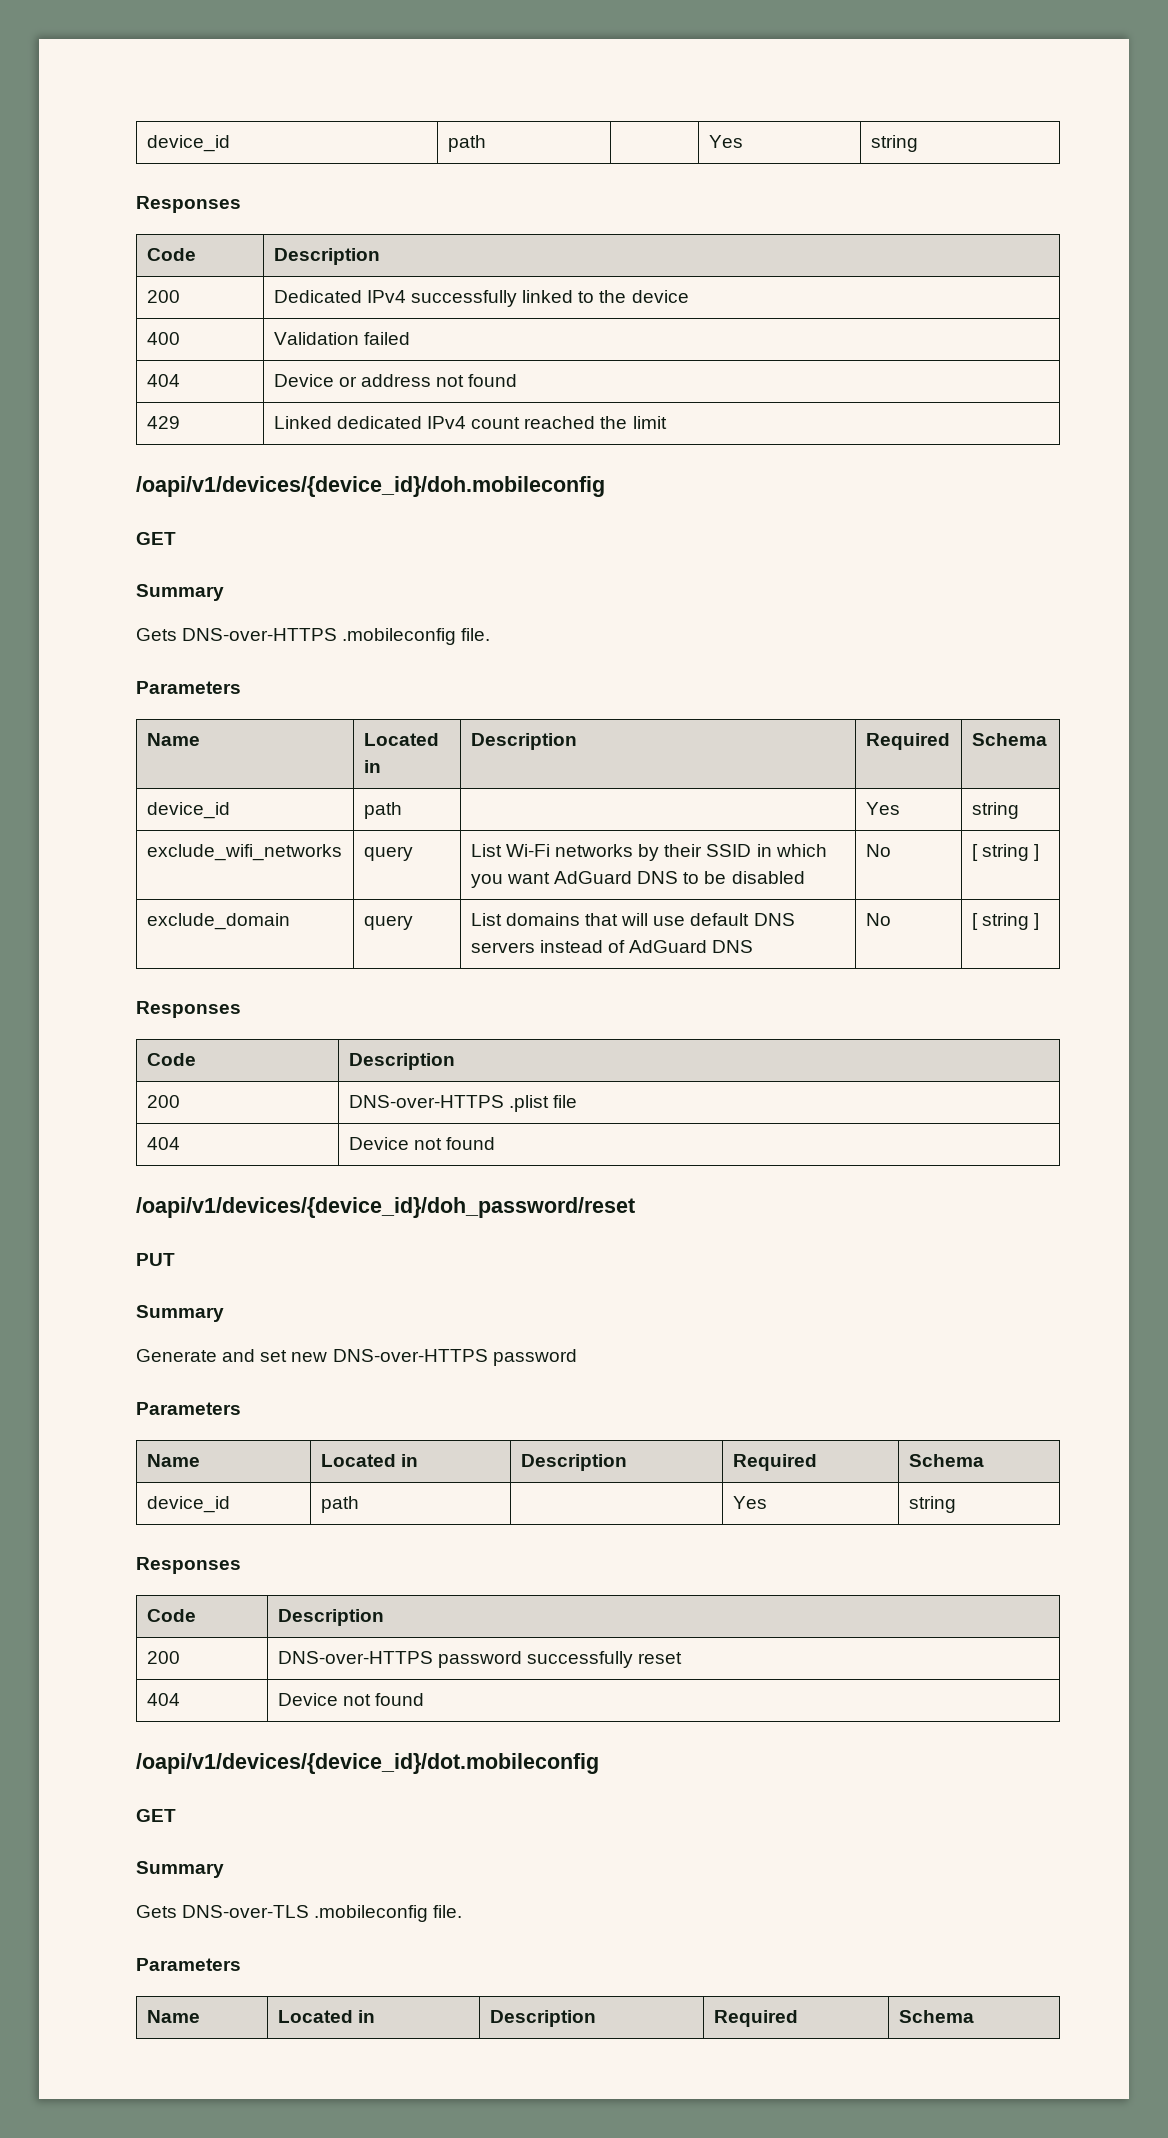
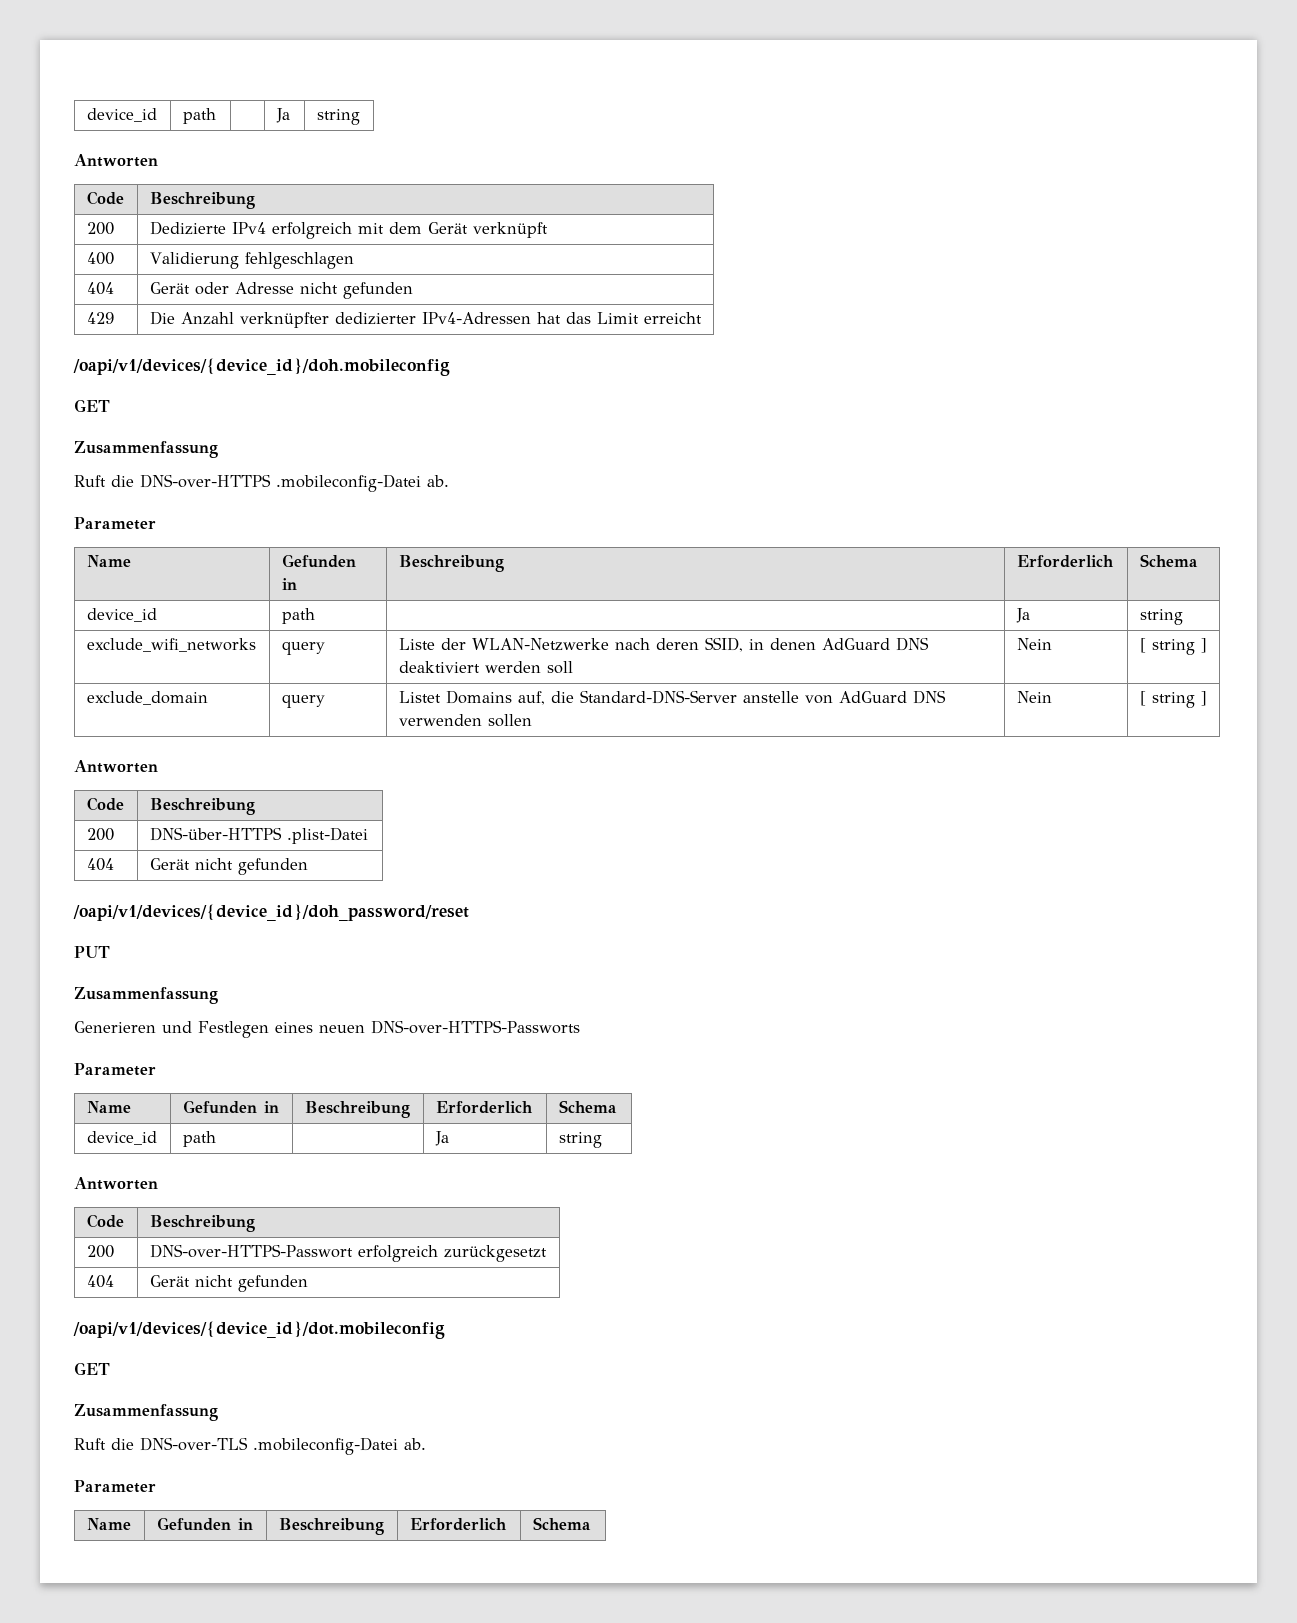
[146,135,230,152] [447,135,486,152] [708,135,743,148] [870,135,918,152] [136,196,241,213] [146,248,196,261] [273,248,380,265] [146,290,180,303] [273,290,689,307] device_id | path | | Yes | string // Responses // Code | Description // 200 | Dedicated IPv4 successfully linked to the device -> [86,108,157,122] [182,108,216,124] [275,108,290,123] [316,109,360,125] [74,154,158,167] [86,191,124,205] [149,192,255,209] [86,222,114,235] [149,221,548,239] device_id | path | | Ja | string // Antworten // Code | Beschreibung // 200 | Dedizierte IPv4 erfolgreich mit dem Gerät verknüpft
[273,332,410,345] [146,374,180,387] [273,374,518,387] [146,416,180,429] [273,416,667,429] [136,476,605,497] [136,532,176,545] [136,584,224,601] [136,628,491,645] [136,681,241,694] [146,733,200,746] [363,733,439,746] [363,760,381,773] [470,733,577,750] [865,733,950,750] [971,733,1047,746] [146,802,230,819] [363,802,402,819] [865,802,900,815] Validation failed // 404 | Device or address not found // 429 | Linked dedicated IPv4 count reached the limit // /oapi/v1/devices/{device_id}/doh.mobileconfig // GET // Summary // Gets DNS-over-HTTPS .mobileconfig file. // Parameters // Name | Located in | Description | Required | Schema // device_id | path | | Yes -> [149,252,354,269] [86,282,114,295] [149,282,413,299] [86,312,114,324] [149,311,702,328] [73,358,450,376] [74,399,110,412] [74,441,218,458] [74,474,449,492] [74,517,156,530] [86,555,131,567] [281,554,356,568] [281,578,297,590] [398,555,504,572] [1016,555,1114,568] [1139,554,1198,567] [86,608,157,622] [281,608,315,624] [1015,608,1030,623] Validierung fehlgeschlagen // 404 | Gerät oder Adresse nicht gefunden // 429 | Die Anzahl verknüpfter dedizierter IPv4-Adressen hat das Limit erreicht // /oapi/v1/devices/{device_id}/doh.mobileconfig // GET // Zusammenfassung // Ruft die DNS-over-HTTPS .mobileconfig-Datei ab. // Parameter // Name | Gefunden in | Beschreibung | Erforderlich | Schema // device_id | path | | Ja
[470,844,827,861] [470,871,805,888] [865,844,891,857] List Wi-Fi networks by their SSID in which you want AdGuard DNS to be disabled | No -> [398,637,929,652] [398,661,573,674] [1016,638,1052,650] Liste der WLAN-Netzwerke nach deren SSID, in denen AdGuard DNS deaktiviert werden soll | Nein
[470,913,795,926] [470,940,754,953] [865,913,891,926] [971,913,1039,930] [136,1001,241,1018] [146,1053,196,1066] [348,1053,455,1070] [146,1095,180,1108] [348,1095,577,1112] [146,1137,180,1150] [348,1137,495,1150] [136,1197,635,1218] [136,1253,175,1266] [136,1305,224,1322] [136,1349,577,1366] [136,1402,241,1415] [146,1454,200,1467] [320,1454,418,1467] [520,1454,627,1471] [732,1454,817,1471] [908,1454,984,1467] [146,1496,230,1513] [320,1496,359,1513] [732,1496,767,1509] [908,1496,956,1513] [136,1557,241,1574] [146,1609,196,1622] [277,1609,384,1626] [146,1651,180,1664] [277,1651,683,1668] [146,1693,180,1706] [277,1693,424,1706] [136,1753,599,1774] [136,1809,176,1822] [136,1861,224,1878] [136,1905,463,1922] [136,1958,241,1971] [146,2010,200,2023] [277,2010,375,2023] [489,2010,596,2027] [713,2010,798,2027] List domains that will use default DNS servers instead of AdGuard DNS | No | [ string ] // Responses // Code | Description // 200 | DNS-over-HTTPS .plist file // 404 | Device not found // /oapi/v1/devices/{device_id}/doh_password/reset // PUT // Summary // Generate and set new DNS-over-HTTPS password // Parameters // Name | Located in | Description | Required | Schema // device_id | path | | Yes | string // Responses // Code | Description // 200 | DNS-over-HTTPS password successfully reset // 404 | Device not found // /oapi/v1/devices/{device_id}/dot.mobileconfig // GET // Summary // Gets DNS-over-TLS .mobileconfig file. // Parameters // Name | Located in | Description | Required -> [398,690,946,705] [398,714,532,727] [1016,691,1052,703] [1139,691,1207,708] [74,760,158,773] [86,797,124,811] [149,798,255,815] [86,828,114,841] [149,827,368,844] [86,858,114,871] [149,858,308,875] [73,904,469,921] [74,946,110,958] [74,987,218,1004] [74,1020,580,1038] [74,1063,156,1076] [86,1101,131,1113] [182,1100,279,1114] [304,1101,410,1118] [435,1101,533,1114] [558,1100,617,1113] [86,1131,157,1145] [182,1131,216,1147] [434,1131,449,1146] [558,1132,602,1148] [74,1177,158,1190] [86,1214,124,1228] [149,1215,255,1232] [86,1245,114,1258] [149,1244,547,1262] [86,1275,114,1288] [149,1275,308,1292] [73,1321,445,1339] [74,1362,110,1375] [74,1404,218,1421] [74,1437,426,1455] [74,1480,156,1493] [86,1518,131,1530] [156,1517,253,1531] [278,1518,384,1535] [409,1518,507,1531] Listet Domains auf, die Standard-DNS-Server anstelle von AdGuard DNS verwenden sollen | Nein | [ string ] // Antworten // Code | Beschreibung // 200 | DNS-über-HTTPS .plist-Datei // 404 | Gerät nicht gefunden // /oapi/v1/devices/{device_id}/doh_password/reset // PUT // Zusammenfassung // Generieren und Festlegen eines neuen DNS-over-HTTPS-Passworts // Parameter // Name | Gefunden in | Beschreibung | Erforderlich | Schema // device_id | path | | Ja | string // Antworten // Code | Beschreibung // 200 | DNS-over-HTTPS-Passwort erfolgreich zurückgesetzt // 404 | Gerät nicht gefunden // /oapi/v1/devices/{device_id}/dot.mobileconfig // GET // Zusammenfassung // Ruft die DNS-over-TLS .mobileconfig-Datei ab. // Parameter // Name | Gefunden in | Beschreibung | Erforderlich

